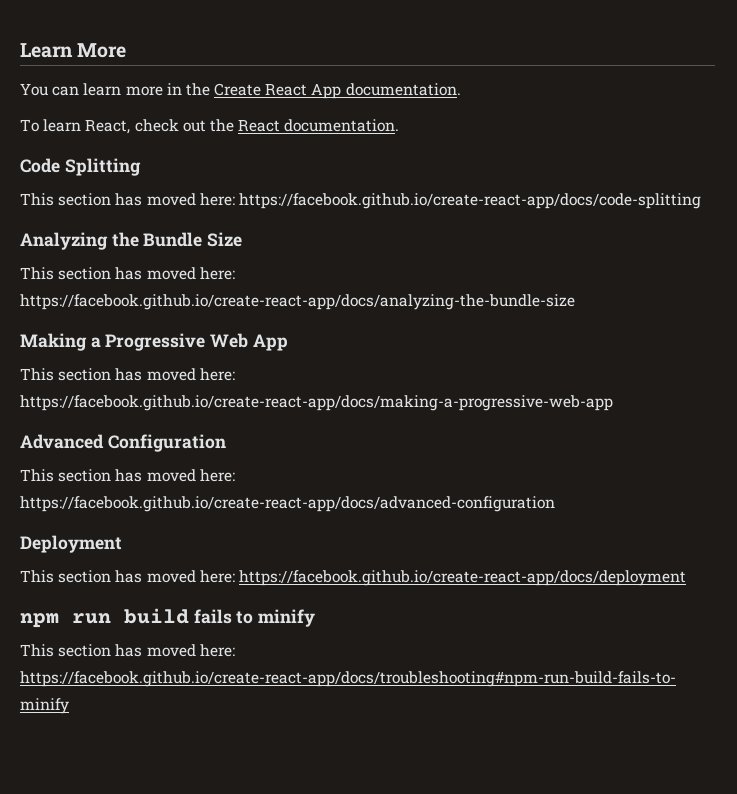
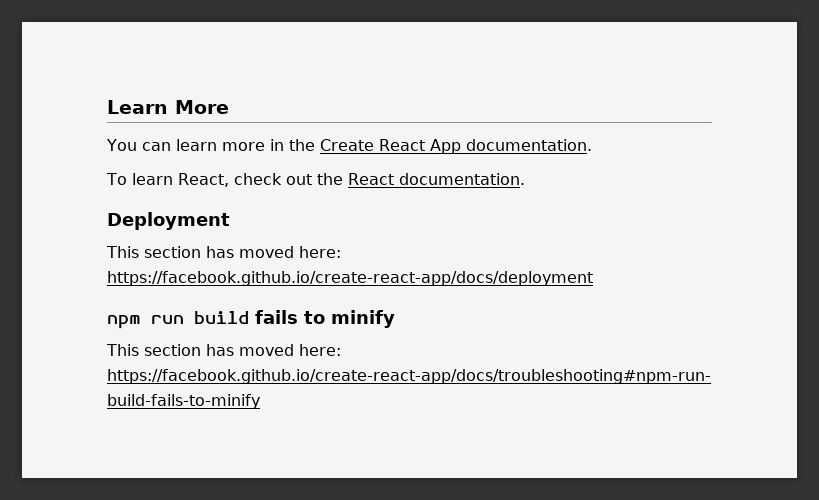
[20,158,141,176] [20,193,701,209] [20,232,243,250] [20,267,235,280] [20,294,575,310] [20,333,288,351] [20,368,235,381] [20,395,613,411] [20,434,226,452] [20,469,235,482] [20,496,555,512] // Code Splitting // This section has moved here: https://facebook.github.io/create-react-app/docs/code-splitting // Analyzing the Bundle Size // This section has moved here: https://facebook.github.io/create-react-app/docs/analyzing-the-bundle-size // Making a Progressive Web App // This section has moved here: https://facebook.github.io/create-react-app/docs/making-a-progressive-web-app // Advanced Configuration // This section has moved here: https://facebook.github.io/create-react-app/docs/advanced-configuration -> (525, 179) none

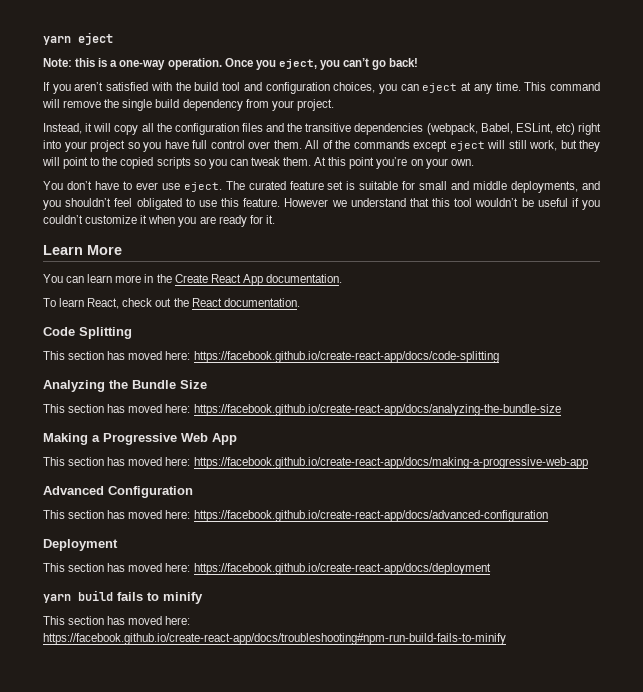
(107, 107) none -> [43,32,113,45] [43,58,419,70] [43,82,600,94] [42,99,334,111] [43,123,601,135] [43,140,600,152] [42,157,474,169] [43,181,601,193] [43,198,600,210] [43,215,275,227] yarn eject // Note: this is a one-way operation. Once you eject, you can’t go back! // If you aren’t satisfied with the build tool and configuration choices, you can eject at any time. This command will remove the single build dependency from your project. // Instead, it will copy all the configuration files and the transitive dependencies (webpack, Babel, ESLint, etc) right into your project so you have full control over them. All of the commands except eject will still work, but they will point to the copied scripts so you can tweak them. At this point you’re on your own. // You don’t have to ever use eject. The curated feature set is suitable for small and middle deployments, and you shouldn’t feel obligated to use this feature. However we understand that this tool wouldn’t be useful if you couldn’t customize it when you are ready for it. //
(525, 179) none -> [43,327,132,339] [43,351,499,363] [43,380,207,392] [43,404,561,416] [43,433,237,445] [43,457,588,469] [43,486,193,498] [43,510,548,522] // Code Splitting // This section has moved here: https://facebook.github.io/create-react-app/docs/code-splitting // Analyzing the Bundle Size // This section has moved here: https://facebook.github.io/create-react-app/docs/analyzing-the-bundle-size // Making a Progressive Web App // This section has moved here: https://facebook.github.io/create-react-app/docs/making-a-progressive-web-app // Advanced Configuration // This section has moved here: https://facebook.github.io/create-react-app/docs/advanced-configuration
[107,315,184,329] npm run -> [43,594,71,603] yarn

